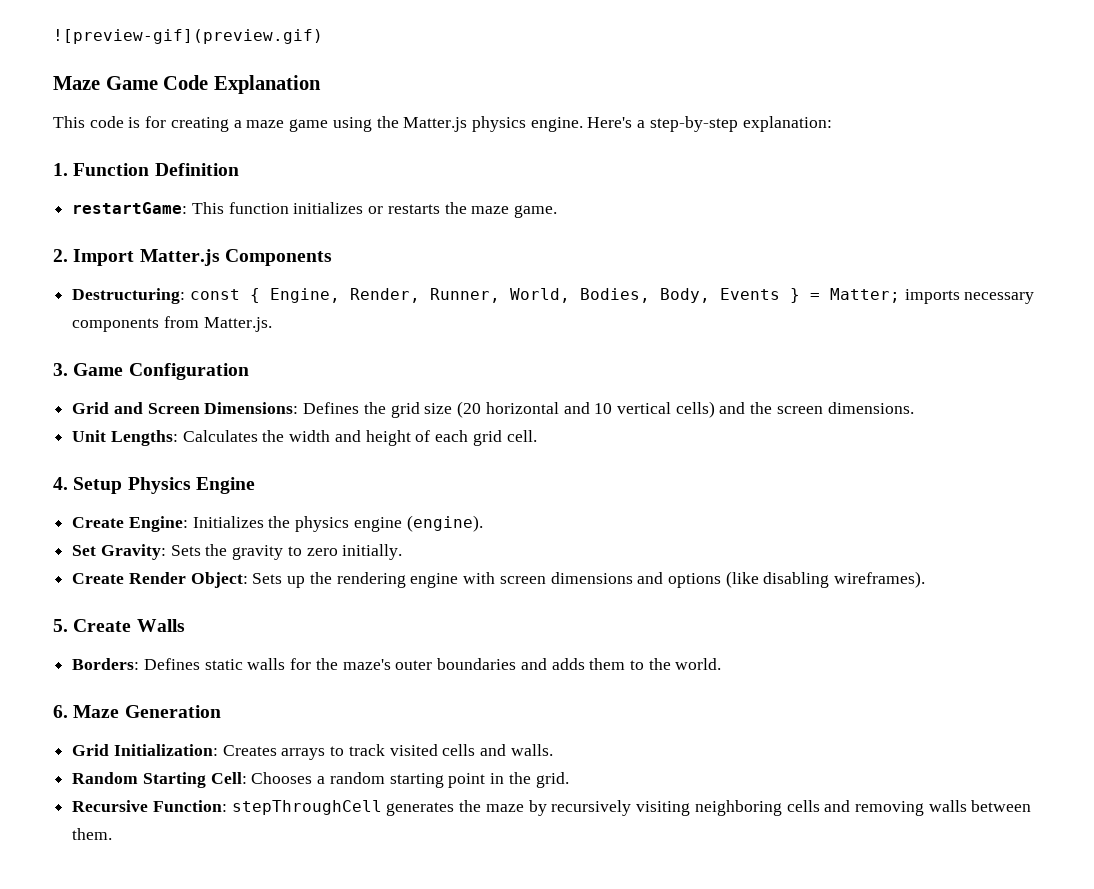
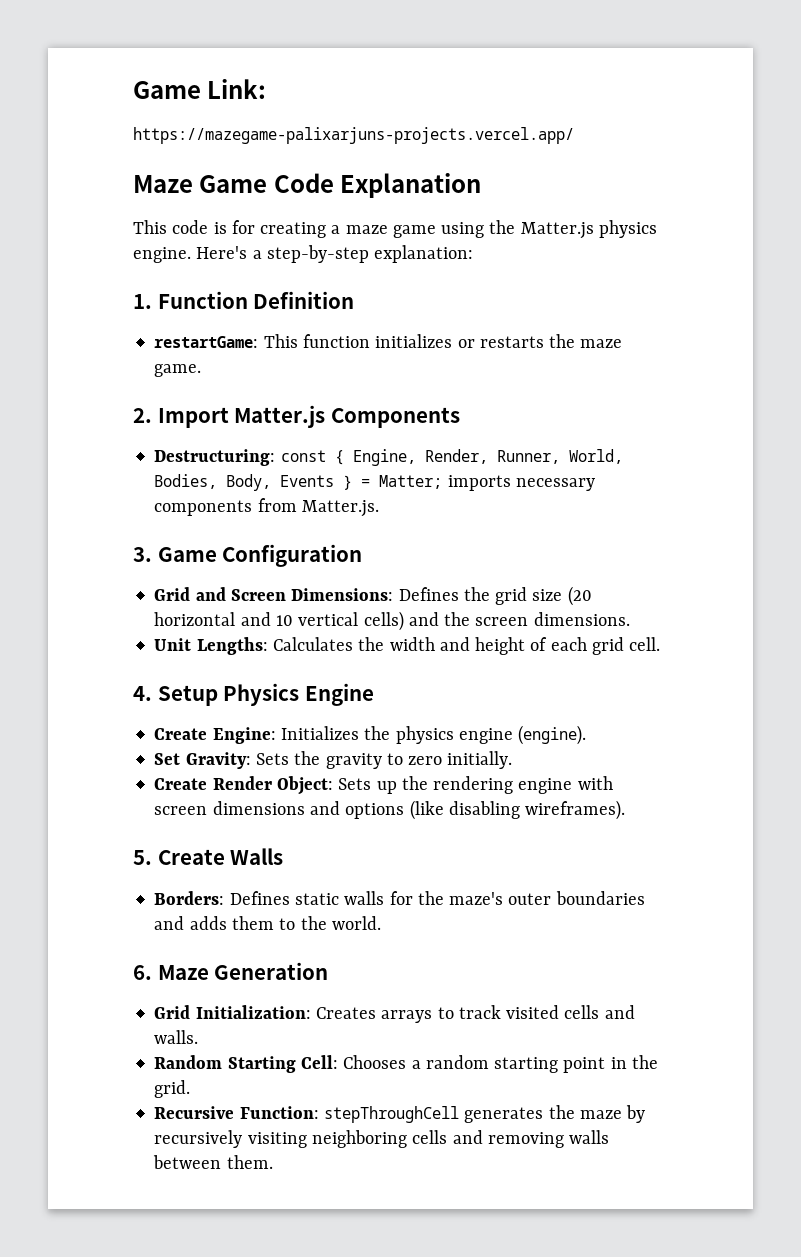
[53,29,323,44] ![preview-gif](preview.gif) -> [133,79,267,99] [133,127,574,144] Game Link: // https://mazegame-palixarjuns-projects.vercel.app/

